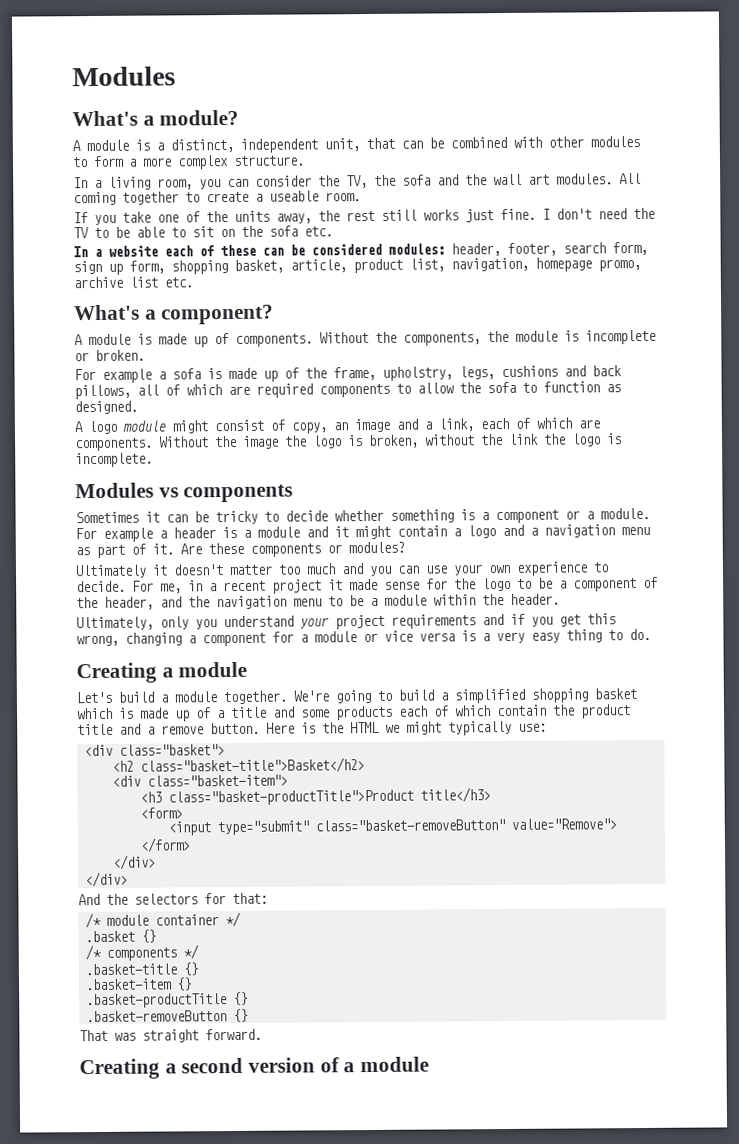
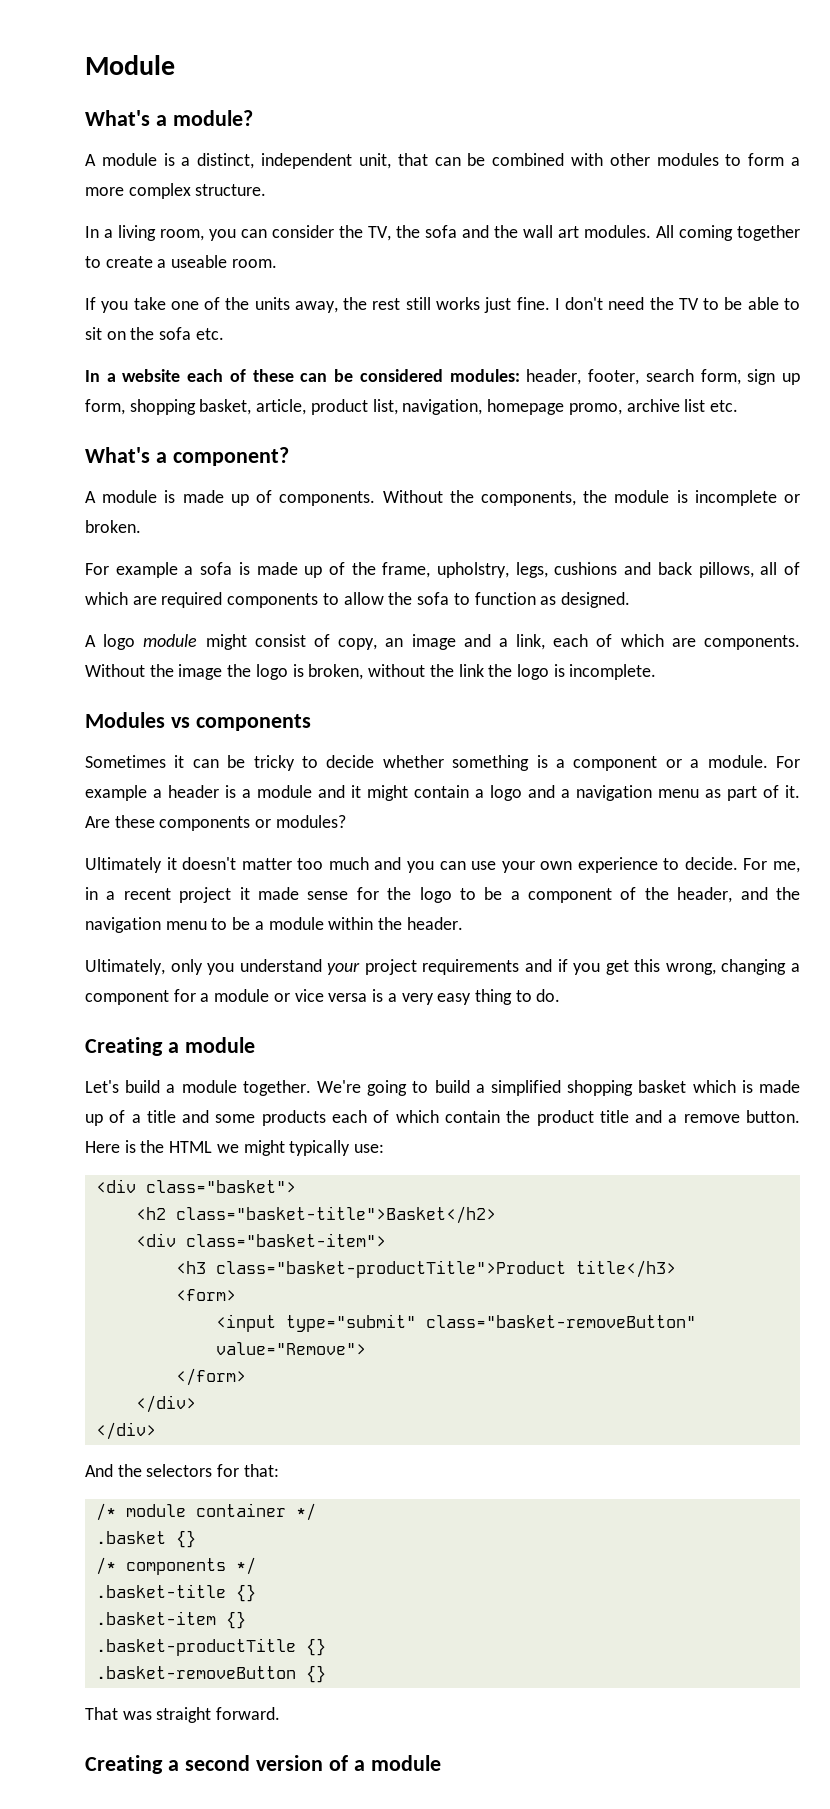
[72,66,176,87] Modules -> [85,55,175,75] Module

